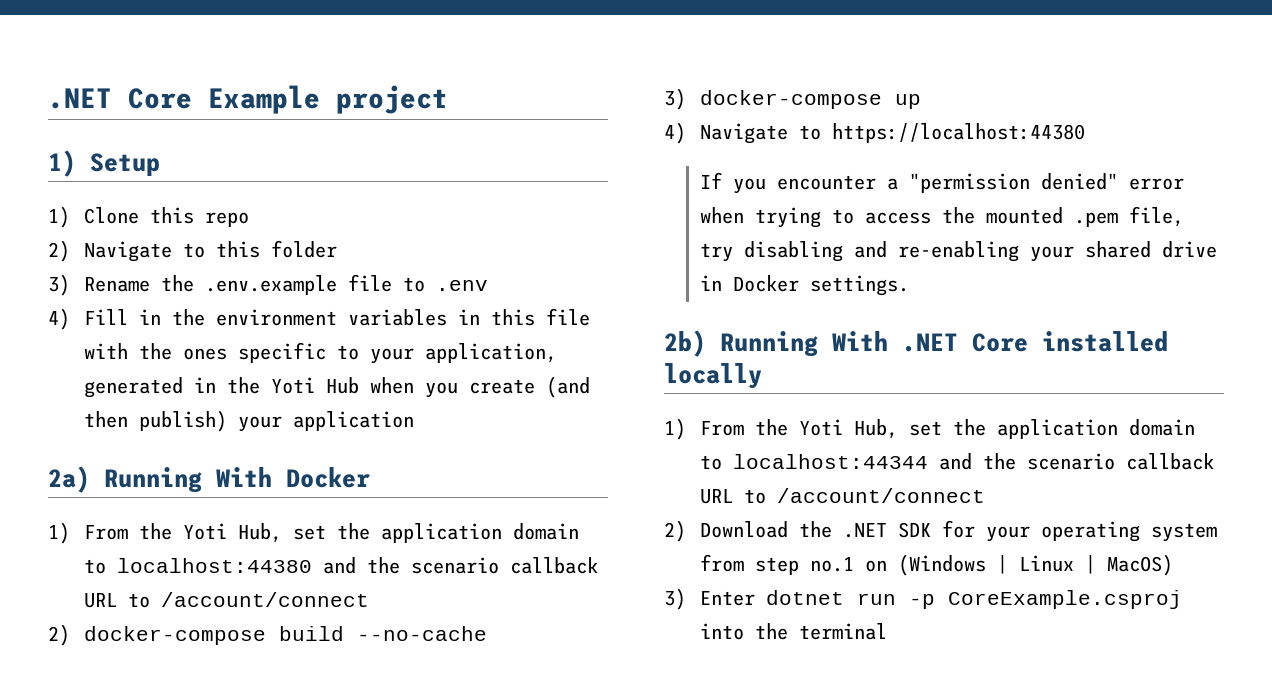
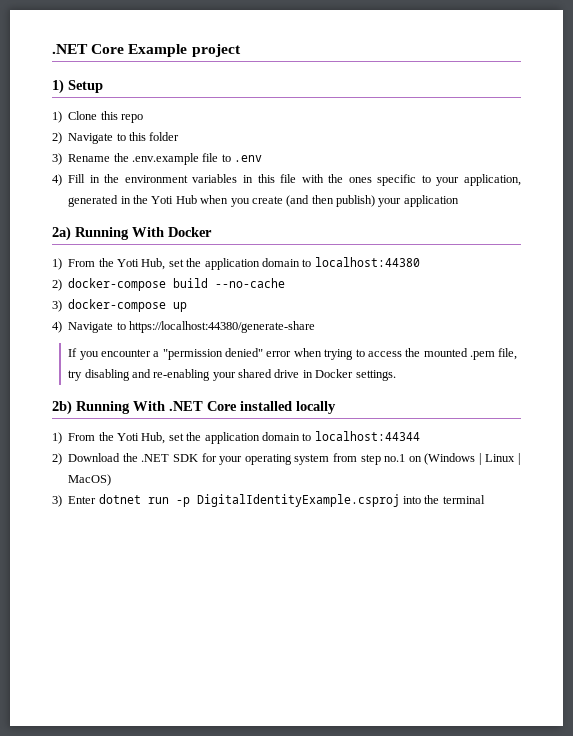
[322,557,598,574] [83,592,369,608] and the scenario callback URL to /account/connect -> (420, 262) none
[831,123,1085,143] https://localhost:44380 -> [129,321,315,333] https://localhost:44380/generate-share
[938,453,1214,470] [699,488,985,504] and the scenario callback URL to /account/connect -> (420, 436) none
[947,590,1182,609] CoreExample.csproj -> [196,494,400,507] DigitalIdentityExample.csproj

